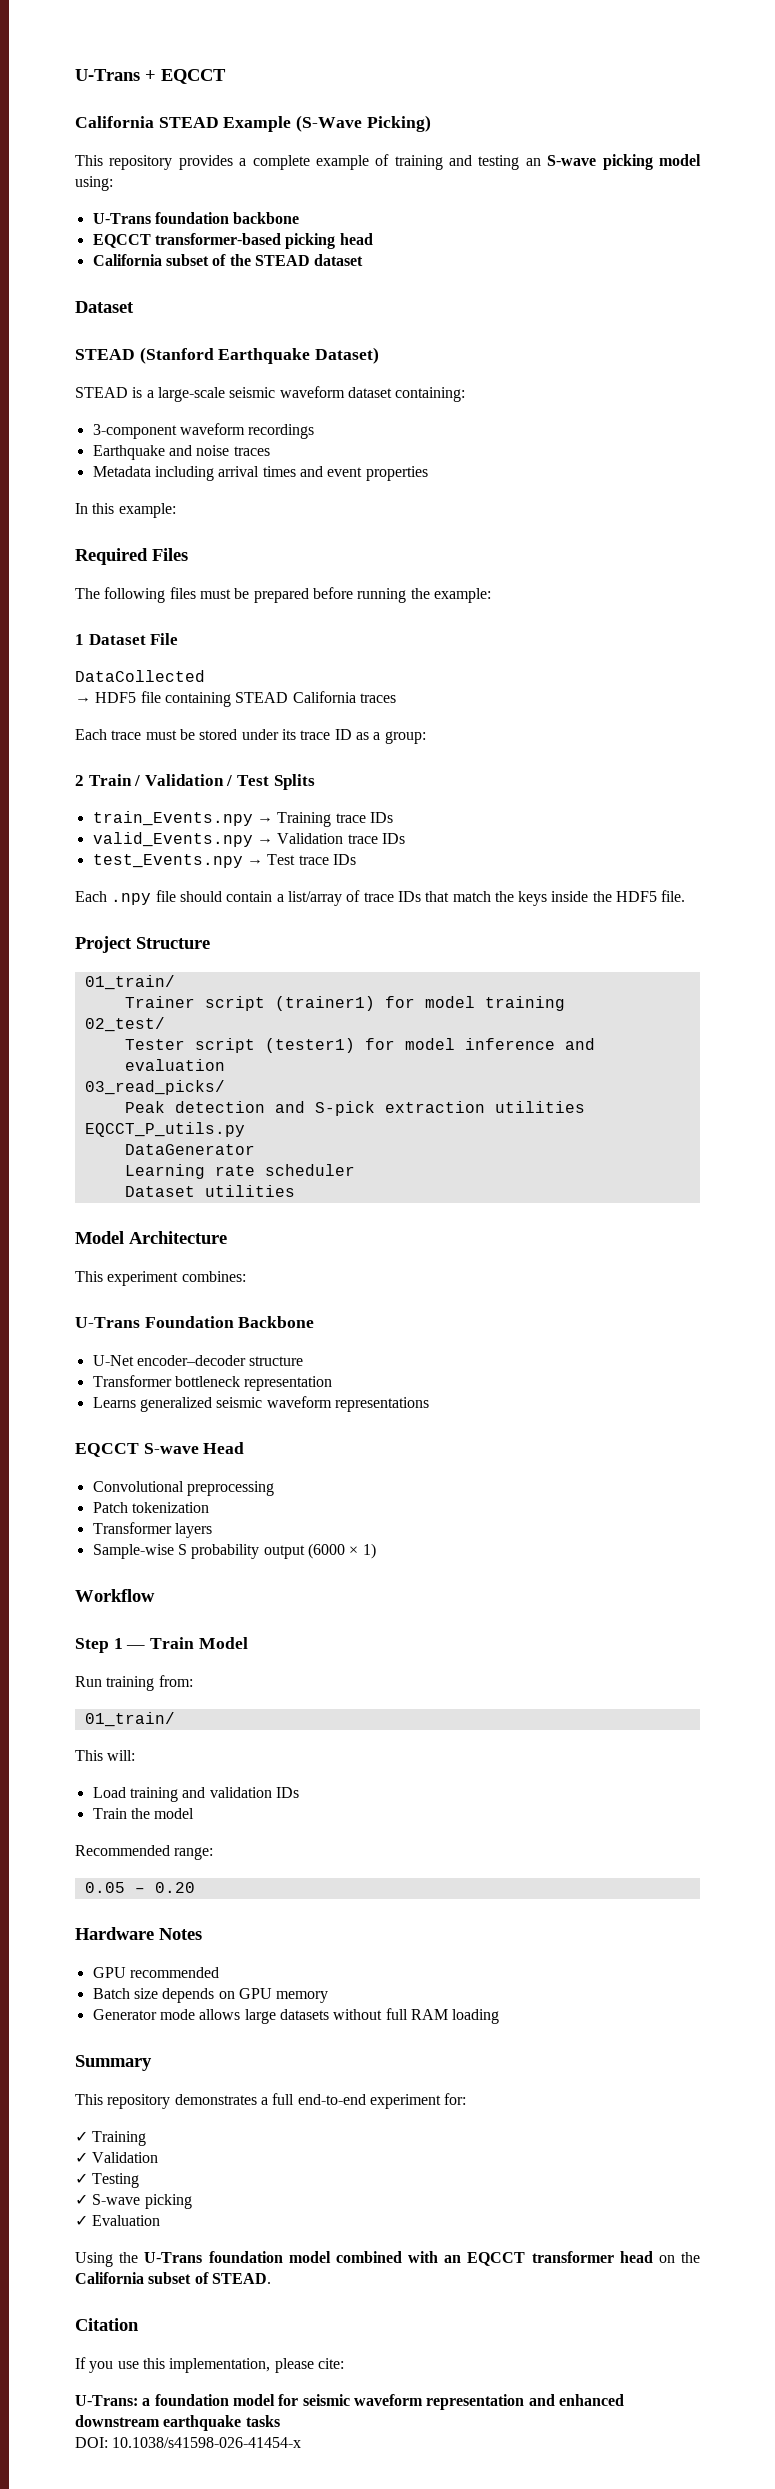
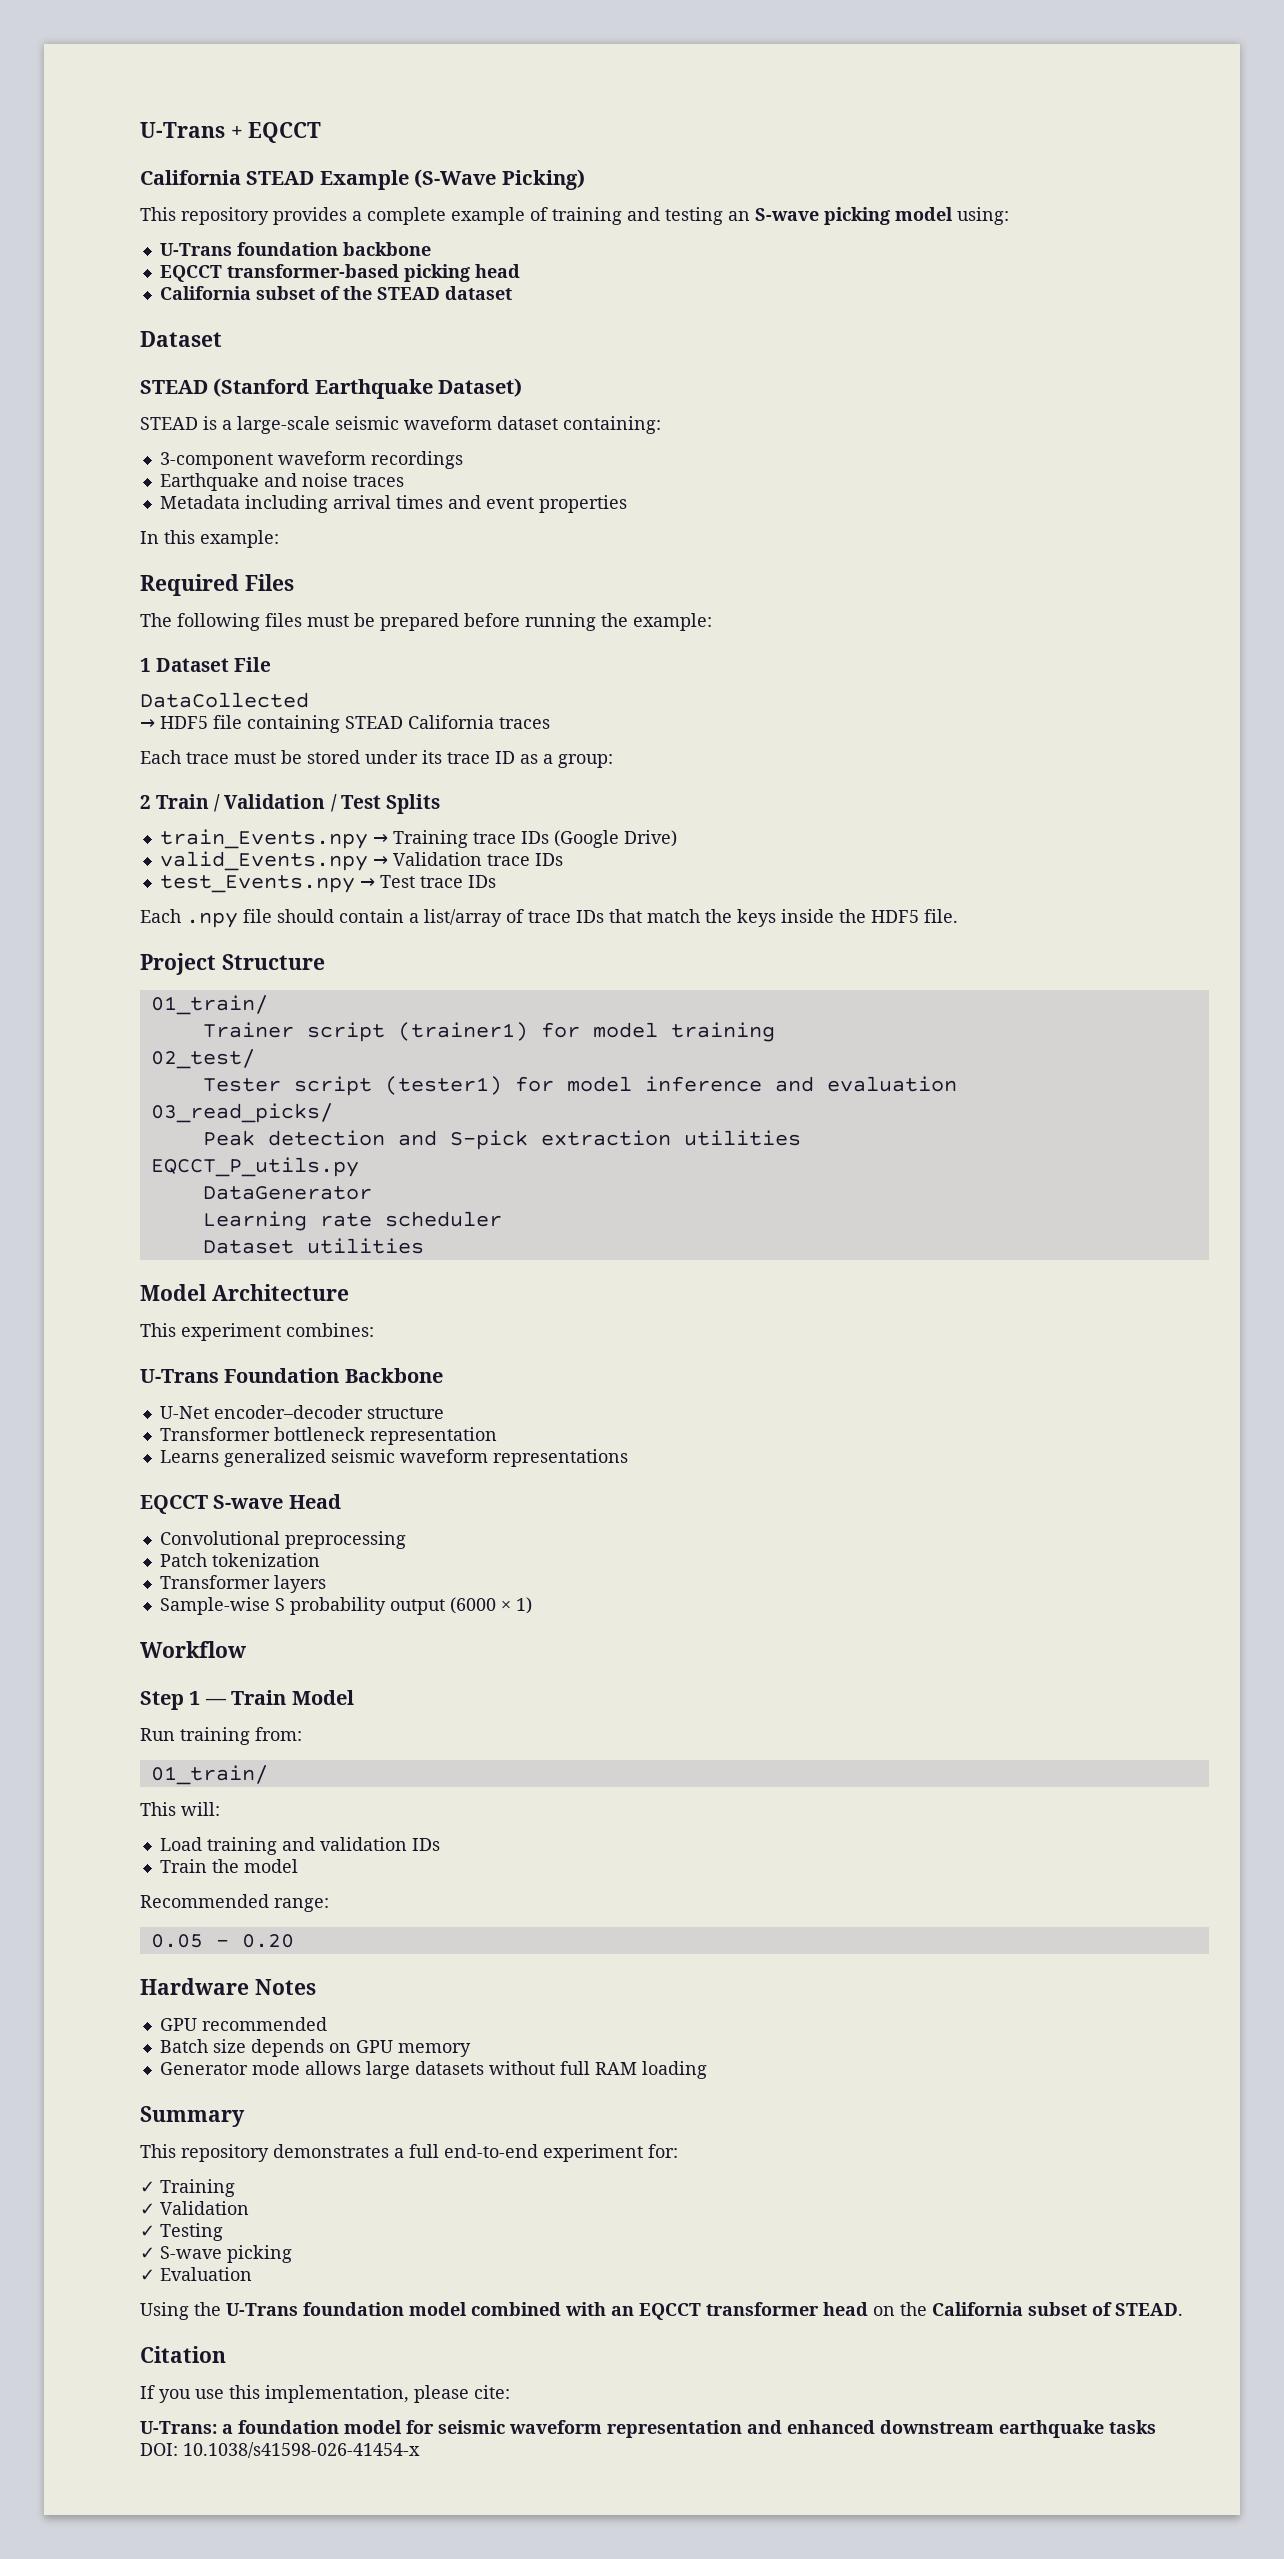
(393, 817) none -> [553,830,677,848] (Google Drive)

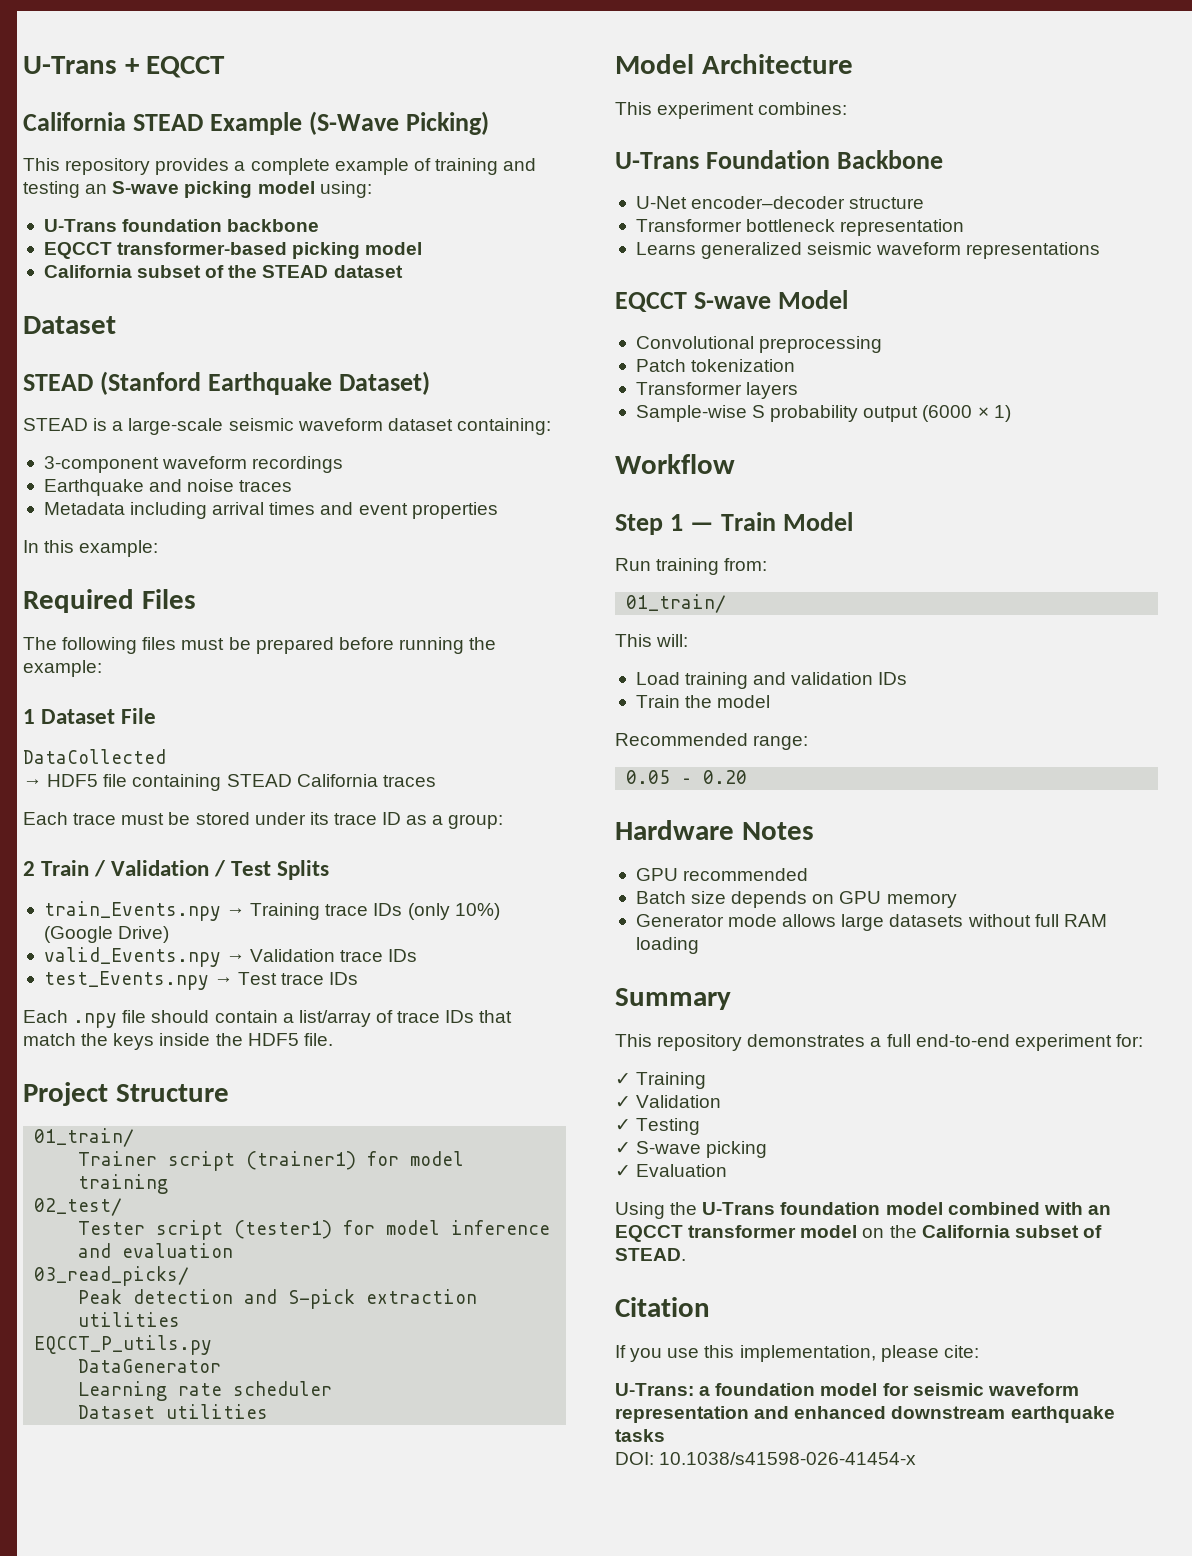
[474,264,520,278] head -> [365,242,423,255] model
(549, 837) none -> [407,903,500,920] (only 10%)
[288,1494,341,1509] Head -> [777,290,848,309] Model
[823,2302,868,2316] head -> [800,1225,858,1238] model

